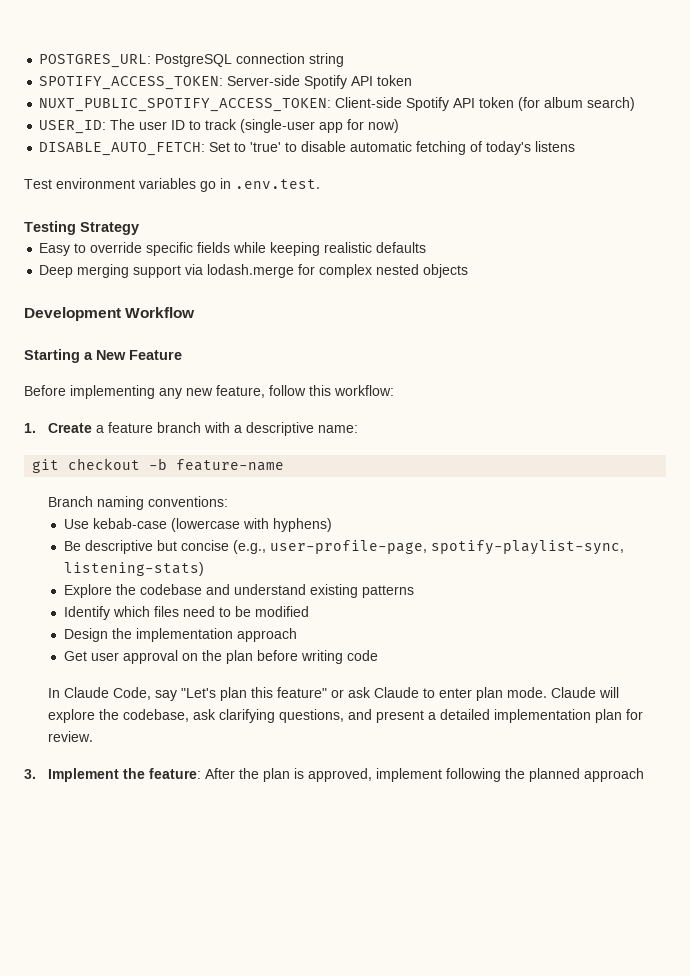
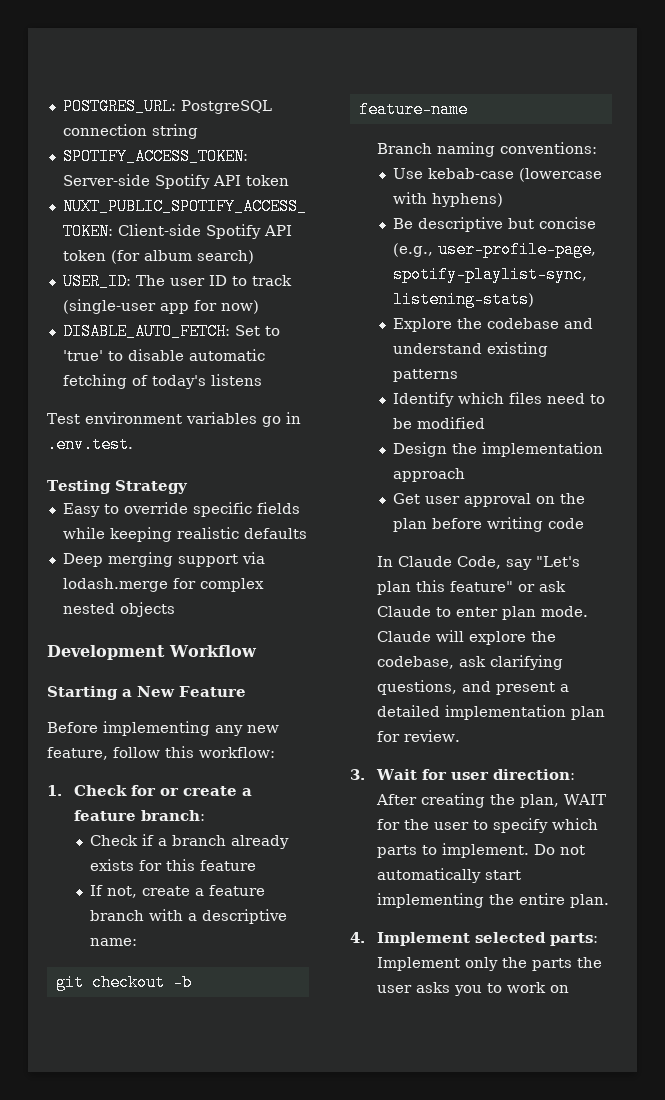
[48,423,93,433] Create -> [73,785,252,796] [73,810,205,821] [89,834,289,849] [89,859,256,871] [89,885,190,898] Check for or create a feature branch: // Check if a branch already exists for this feature // If not, create
[48,768,645,782] Implement the feature: After the plan is approved, implement following the planned approach -> [375,769,575,780] [375,793,606,808] [376,818,598,833] [376,843,585,858] [376,868,521,883] [376,893,609,908] [350,932,598,946] [376,957,602,971] [376,982,569,996] Wait for user direction: After creating the plan, WAIT for the user to specify which parts to implement. Do not automatically start implementing the entire plan. // 4. Implement selected parts: Implement only the parts the user asks you to work on

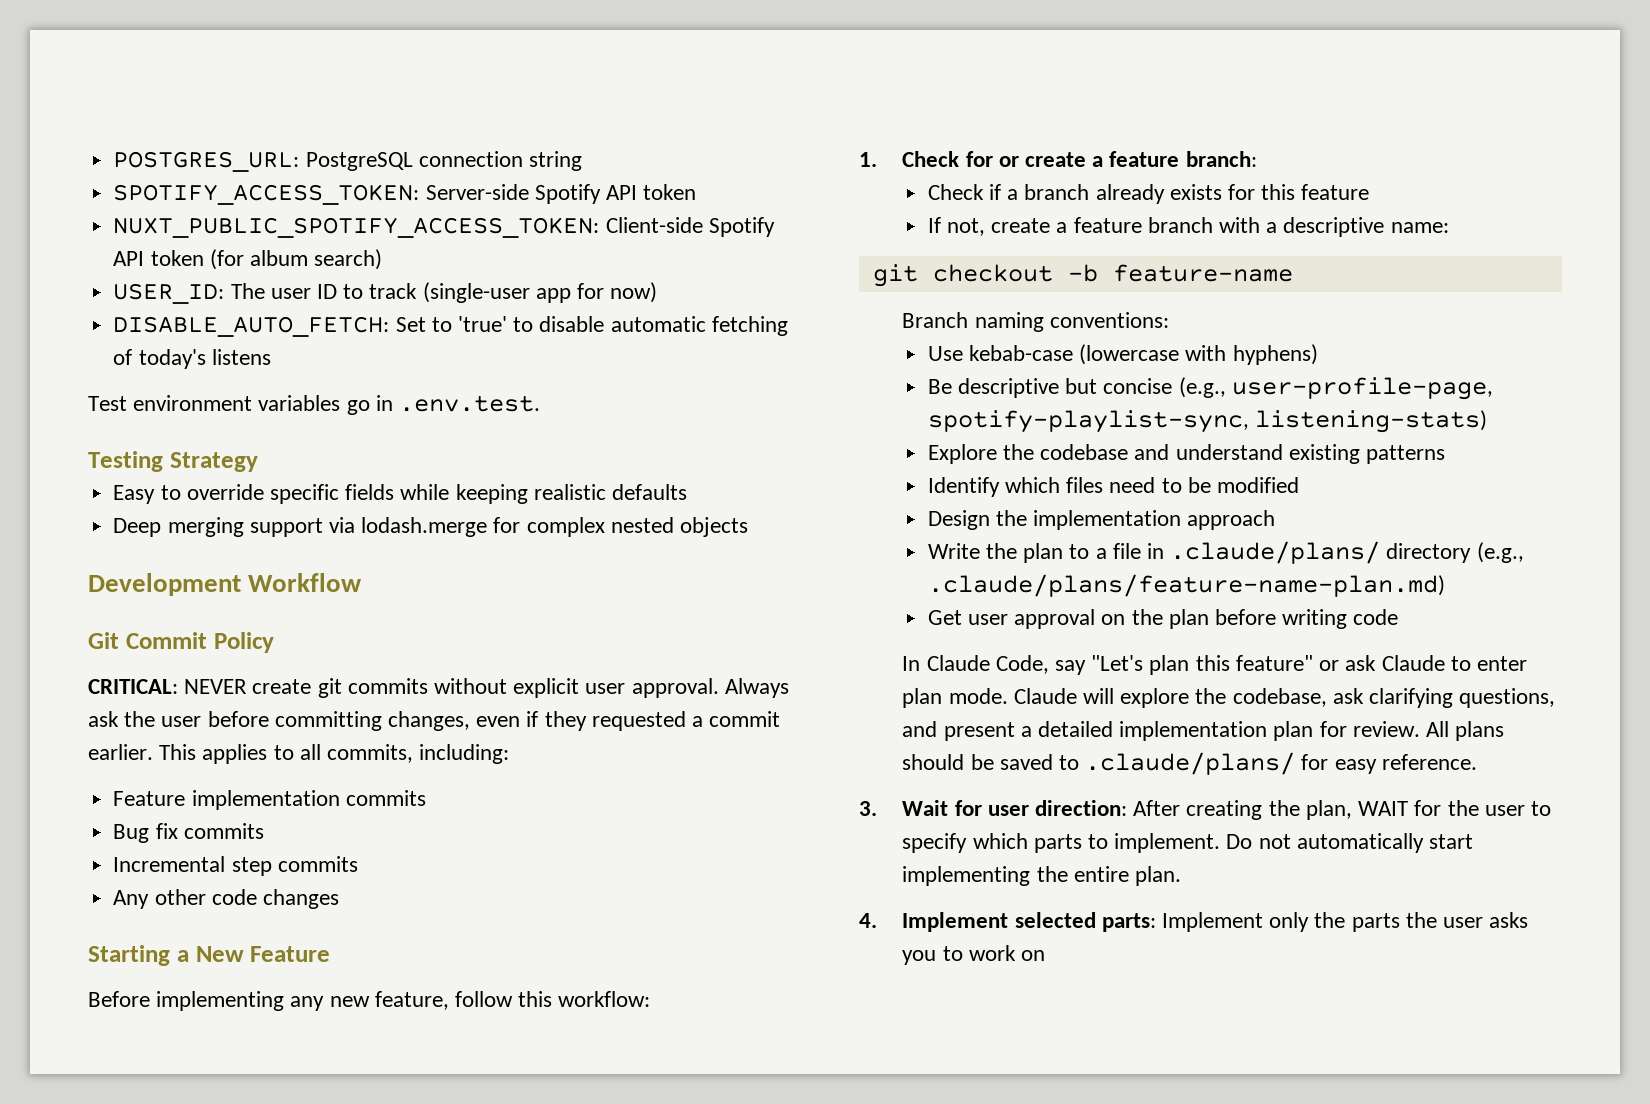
(257, 651) none -> [88,632,274,653] [88,678,789,698] [88,711,781,731] [88,744,510,764] [113,790,426,810] [113,823,264,843] [113,856,358,876] [113,889,339,909] // Git Commit Policy // CRITICAL: NEVER create git commits without explicit user approval. Always ask the user before committing changes, even if they requested a commit earlier. This applies to all commits, including: // Feature implementation commits // Bug fix commits // Incremental step commits // Any other code changes
(465, 475) none -> [927,541,1524,564] [927,574,1445,597] // Write the plan to a file in .claude/plans/ directory (e.g., .claude/plans/feature-name-plan.md)
(460, 736) none -> [1426,721,1505,741] [902,752,1477,775] All plans should be saved to .claude/plans/ for easy reference.

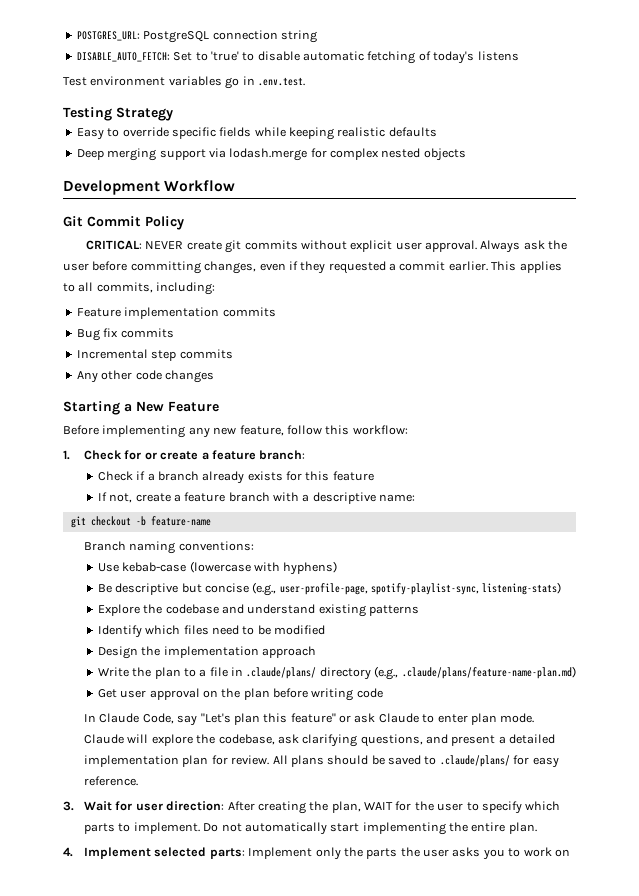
[113,184,697,205] [113,217,775,238] [113,249,383,270] [113,282,658,304] // SPOTIFY_ACCESS_TOKEN: Server-side Spotify API token // NUXT_PUBLIC_SPOTIFY_ACCESS_TOKEN: Client-side Spotify API token (for album search) // USER_ID: The user ID to track (single-user app for now) -> (317, 36) none

